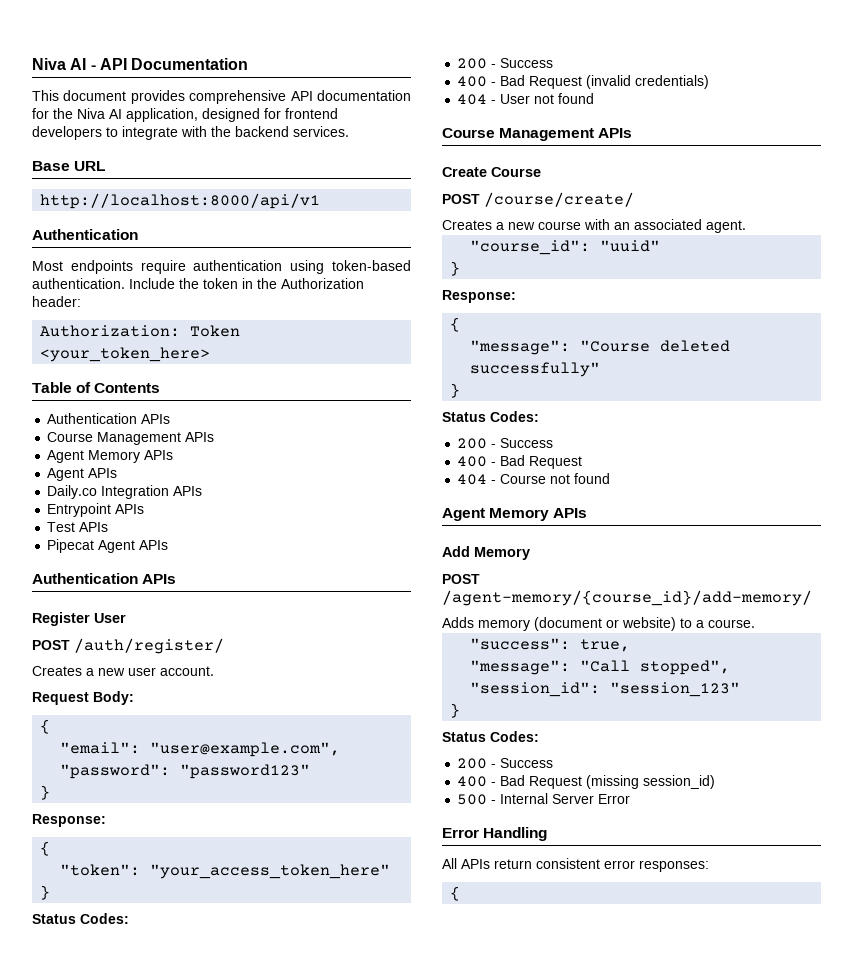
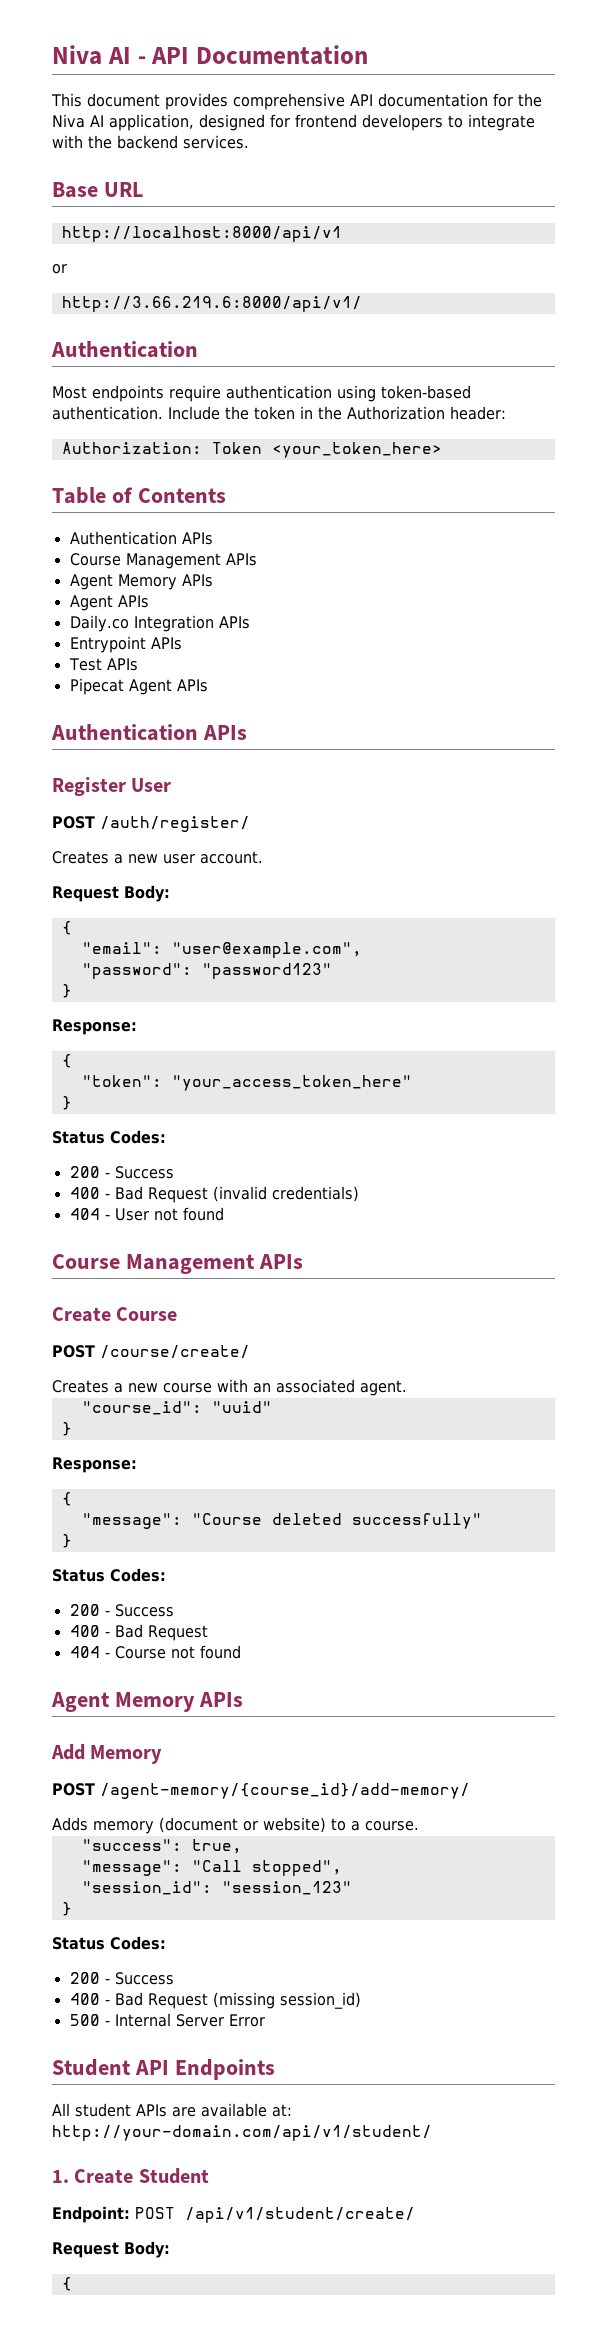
(321, 201) none -> [52,264,67,274] [61,296,362,312] // or // http://3.66.219.6:8000/api/v1/
[442,827,548,841] [442,858,709,872] Error Handling // All APIs return consistent error responses: -> [52,2059,275,2080] [52,2103,292,2117] [52,2125,432,2141] [52,2168,209,2184] [52,2206,415,2223] [52,2241,170,2258] Student API Endpoints // All student APIs are available at: http://your-domain.com/api/v1/student/ // 1. Create Student // Endpoint: POST /api/v1/student/create/ // Request Body:

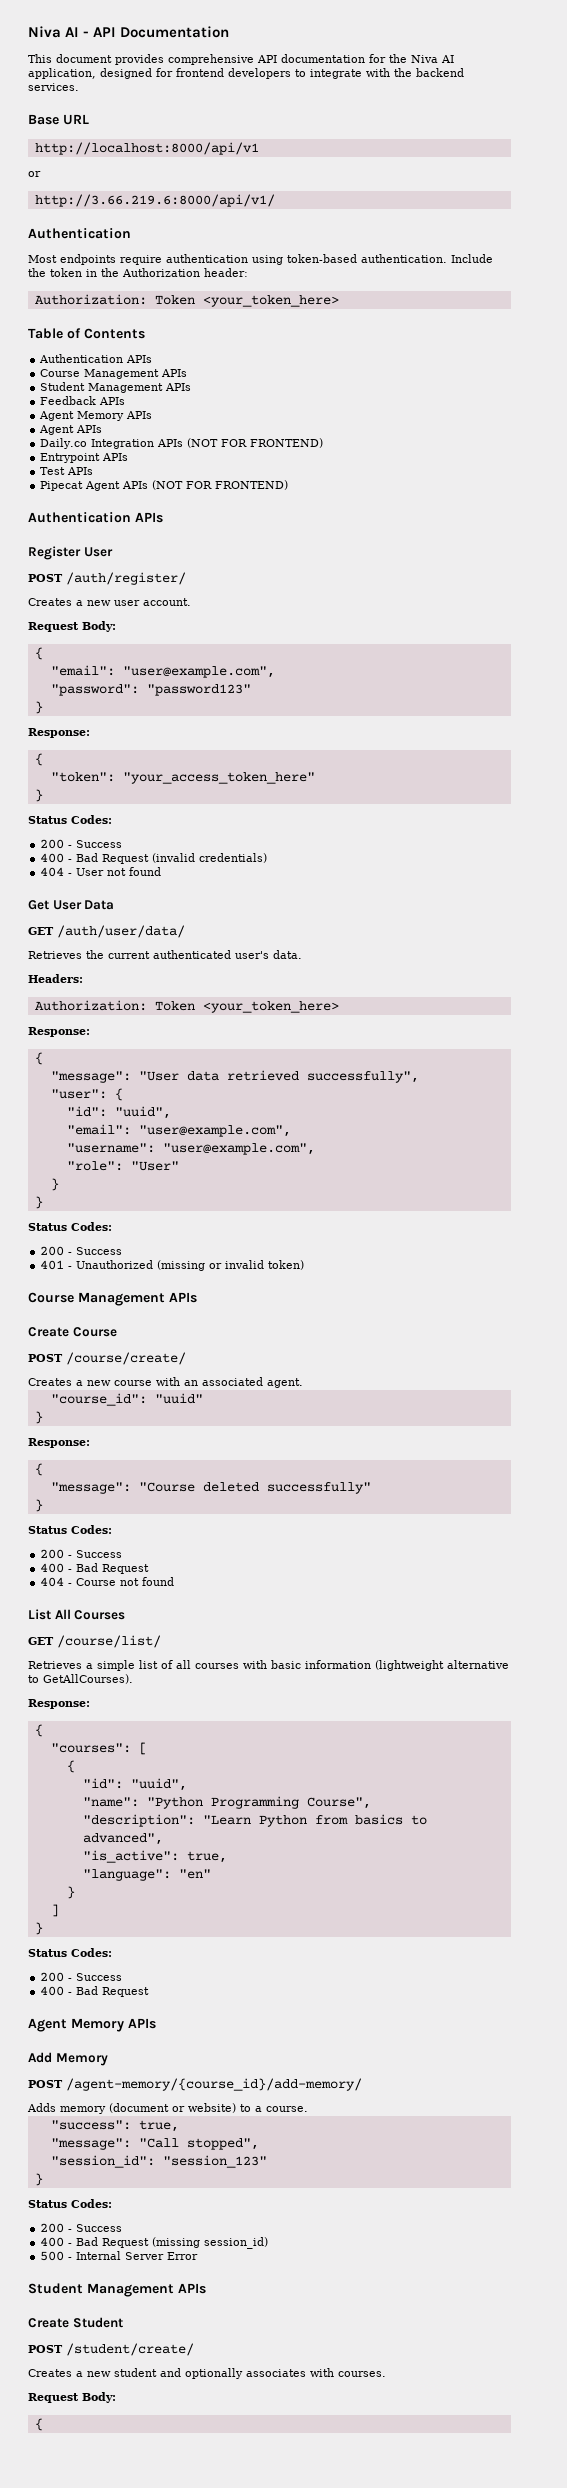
(257, 559) none -> [40,382,192,393] [40,396,126,405] // Student Management APIs // Feedback APIs
(250, 622) none -> [187,438,324,448] (NOT FOR FRONTEND)
(208, 685) none -> [152,480,289,490] (NOT FOR FRONTEND)
(224, 1214) none -> [28,900,115,910] [28,925,185,938] [28,950,302,959] [28,974,83,983] [34,1000,339,1013] [28,1027,90,1037] [34,1052,43,1065] [50,1070,419,1083] [50,1088,123,1101] [66,1106,171,1119] [66,1124,291,1137] [66,1143,315,1155] [66,1161,179,1171] [50,1178,59,1191] [34,1196,43,1209] [28,1222,112,1231] [40,1246,123,1256] [40,1260,305,1271] // Get User Data // GET /auth/user/data/ // Retrieves the current authenticated user's data. // Headers: // Authorization: Token <your_token_here> // Response: // { // "message": "User data retrieved successfully", // "user": { // "id": "uuid", // "email": "user@example.com", // "username": "user@example.com", // "role": "User" // } // } // Status Codes: // 200 - Success // 401 - Unauthorized (missing or invalid token)
(241, 1652) none -> [28,1609,126,1620] [28,1635,161,1648] [28,1660,509,1671] [28,1674,133,1684] [28,1699,90,1709] [34,1724,43,1737] [50,1742,147,1755] [66,1760,75,1773] [82,1778,187,1791] [82,1796,371,1809] [82,1814,427,1827] [82,1833,163,1845] [82,1850,227,1863] [82,1869,211,1881] [66,1886,75,1899] [50,1904,59,1917] [34,1922,43,1935] [28,1948,112,1957] [40,1972,123,1982] [40,1986,150,1997] // List All Courses // GET /course/list/ // Retrieves a simple list of all courses with basic information (lightweight alternative to GetAllCourses). // Response: // { // "courses": [ // { // "id": "uuid", // "name": "Python Programming Course", // "description": "Learn Python from basics to advanced", // "is_active": true, // "language": "en" // } // ] // } // Status Codes: // 200 - Success // 400 - Bad Request
[134,2059,275,2080] [52,2103,292,2117] [52,2125,432,2141] [52,2168,209,2184] [52,2206,415,2223] API Endpoints // All student APIs are available at: http://your-domain.com/api/v1/student/ // 1. Create Student // Endpoint: POST /api/v1/student/create/ -> [87,2283,206,2297] [28,2317,123,2328] [28,2343,194,2356] [28,2368,386,2379] Management APIs // Create Student // POST /student/create/ // Creates a new student and optionally associates with courses.

